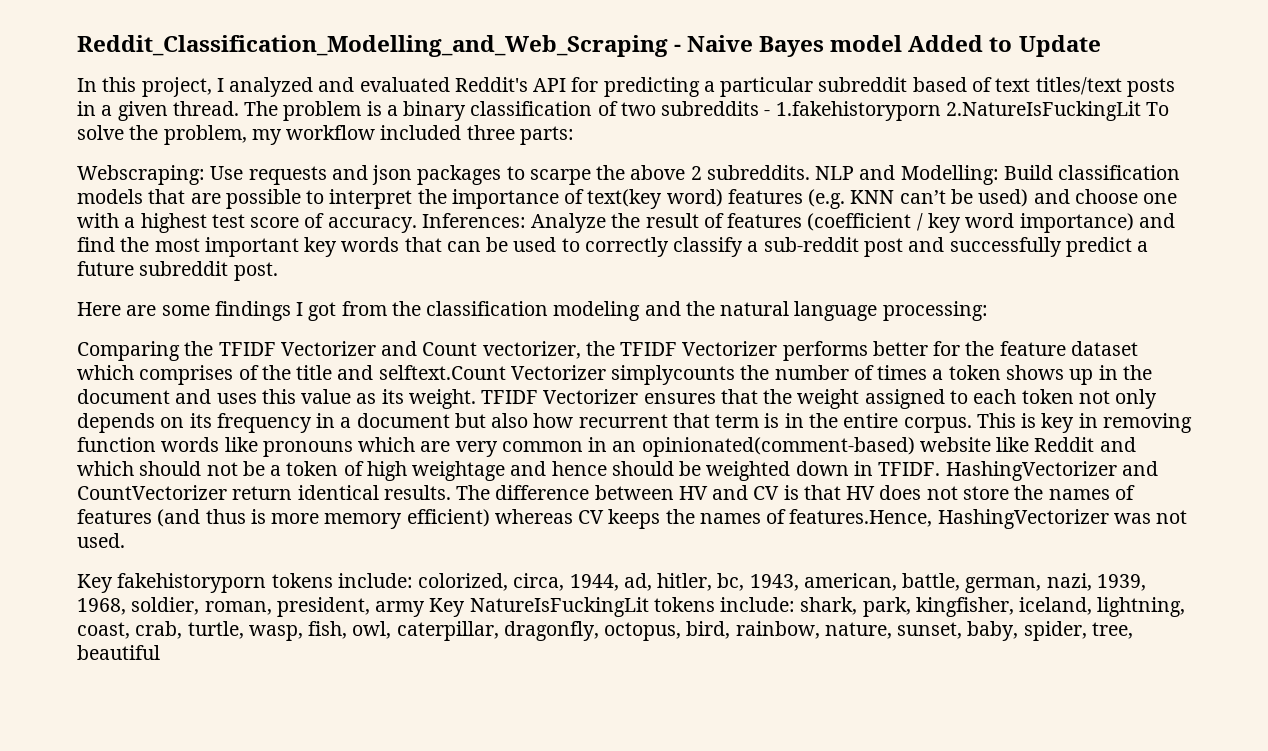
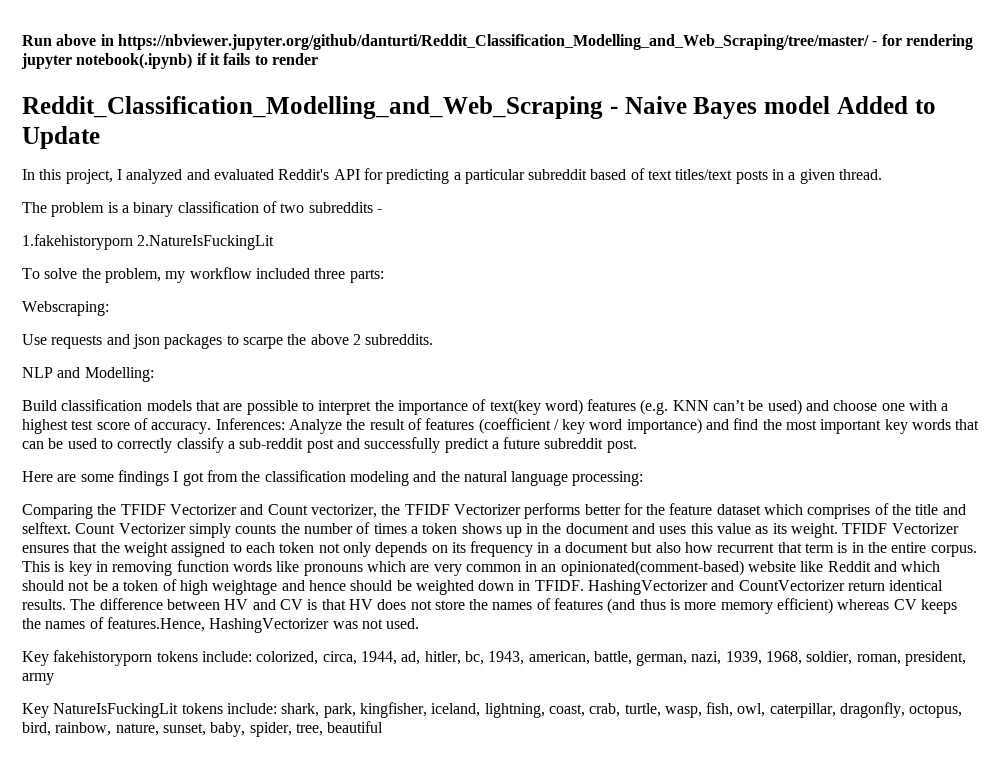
(77, 46) none -> [22,34,973,50] [21,53,318,69] Run above in https://nbviewer.jupyter.org/github/danturti/Reddit_Classification_Modelling_and_Web_Scraping/tree/master/ - for rendering jupyter notebook(.ipynb) if it fails to render //
(239, 108) none -> (883, 174) //
(771, 113) none -> (382, 211) //
(1141, 111) none -> (275, 242) //
(205, 175) none -> (109, 308) //
(810, 172) none -> (434, 339) //
(999, 175) none -> (154, 374) //
[378,365,736,385] selftext.Count Vectorizer simplycounts -> [22,522,277,538] selftext. Count Vectorizer simply counts
(426, 609) none -> (54, 679) //

